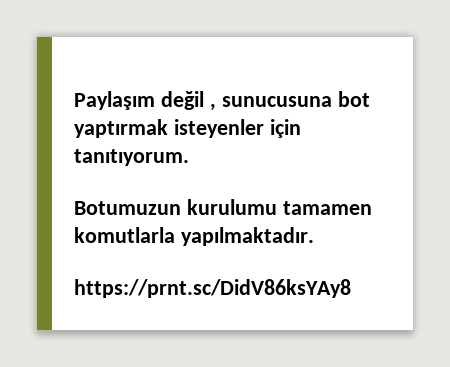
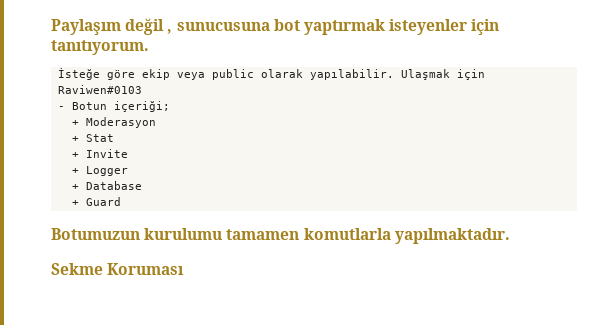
(189, 157) none -> [57,68,485,80] [57,85,142,94] [57,101,170,112] [71,117,156,128] [71,134,114,142] [71,149,128,158] [71,166,128,176] [71,181,142,190] [71,197,121,206] // İsteğe göre ekip veya public olarak yapılabilir. Ulaşmak için Raviwen#0103 // - Botun içeriği; // + Moderasyon // + Stat // + Invite // + Logger // + Database // + Guard
[74,279,351,298] https://prnt.sc/DidV86ksYAy8 -> [51,263,185,275] Sekme Koruması

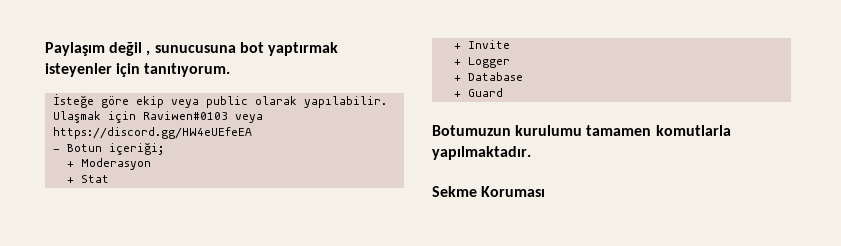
(142, 89) none -> [234,114,263,123] [52,127,252,139] veya https://discord.gg/HW4eUEfeEA

